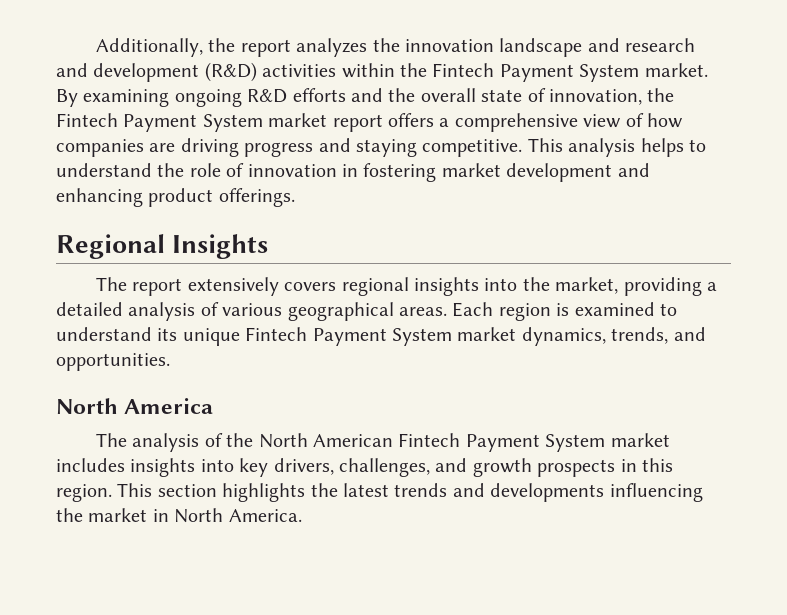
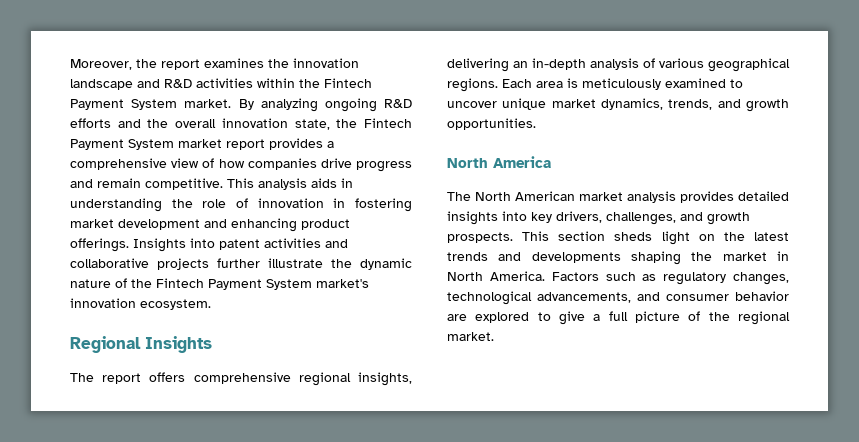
[95,38,203,57] Additionally, -> [70,59,132,70] Moreover,
[296,38,368,57] analyzes -> [204,58,264,68] examines
[625,38,696,52] [56,62,257,82] research and development (R&D) -> [164,79,192,88] R&D
[83,89,170,107] examining -> [260,98,318,112] analyzing
[481,88,642,105] state of innovation, -> [221,118,330,130] innovation state,
[388,113,434,127] offers -> [269,138,323,150] provides
[149,138,239,157] are driving -> [320,158,352,168] drive
[356,139,417,157] staying -> [97,178,141,188] remain
[640,138,706,157] [56,163,152,177] helps to understand -> [311,178,353,188] [70,198,162,212] aids in understanding
[56,234,269,259] [95,277,717,296] [56,302,677,321] [56,327,452,346] // Regional Insights // The report extensively covers regional insights into the market, providing a detailed analysis of various geographical areas. Each region is examined to understand its unique Fintech Payment System -> [133,238,348,252] [70,258,412,270] [70,278,369,290] [70,298,211,310] [70,336,212,353] [70,372,412,386] [447,58,790,72] [447,78,743,92] [447,98,547,110] Insights into patent activities and collaborative projects further illustrate the dynamic nature of the Fintech Payment System market's innovation ecosystem. // Regional Insights // The report offers comprehensive regional insights, delivering an in-depth analysis of various geographical regions. Each area is meticulously examined to uncover unique
(706, 334) none -> [746,99,789,112] growth
[132,433,670,452] [56,458,125,472] analysis of the North American Fintech Payment System market includes -> [475,191,789,203] North American market analysis provides detailed
[537,458,673,477] [56,483,306,502] prospects in this region. This section highlights -> [447,231,715,245] prospects. This section sheds light on
[609,483,703,502] influencing -> [631,251,681,265] shaping
(302, 515) none -> [551,272,789,285] [447,291,789,305] [447,311,790,325] [447,332,494,341] Factors such as regulatory changes, technological advancements, and consumer behavior are explored to give a full picture of the regional market.

